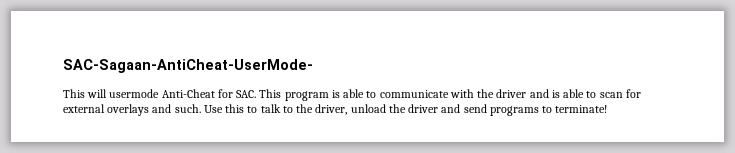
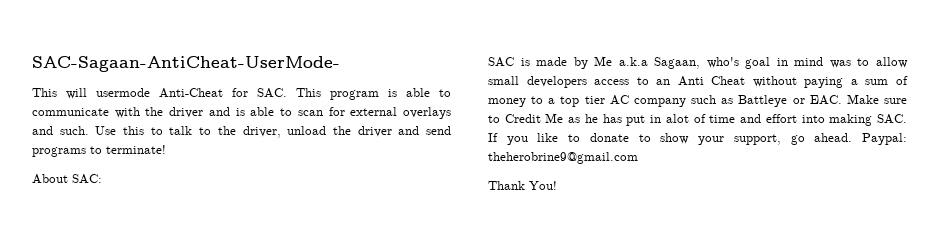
(608, 109) none -> [32,174,102,184] [488,56,908,69] [488,76,908,88] [488,94,907,107] [488,113,907,126] [488,133,907,145] [488,152,638,164] [488,181,557,190] // About SAC: // SAC is made by Me a.k.a Sagaan, who's goal in mind was to allow small developers access to an Anti Cheat without paying a sum of money to a top tier AC company such as Battleye or EAC. Make sure to Credit Me as he has put in alot of time and effort into making SAC. If you like to donate to show your support, go ahead. Paypal: theherobrine9@gmail.com // Thank You!

